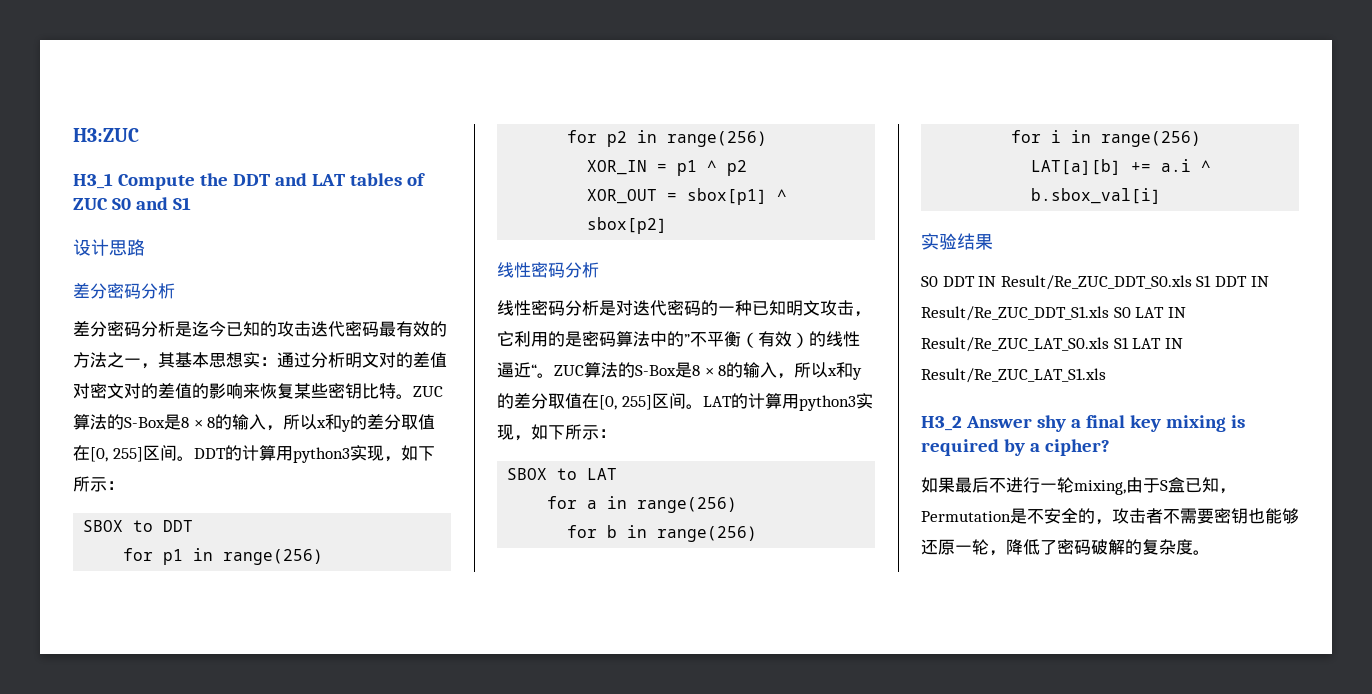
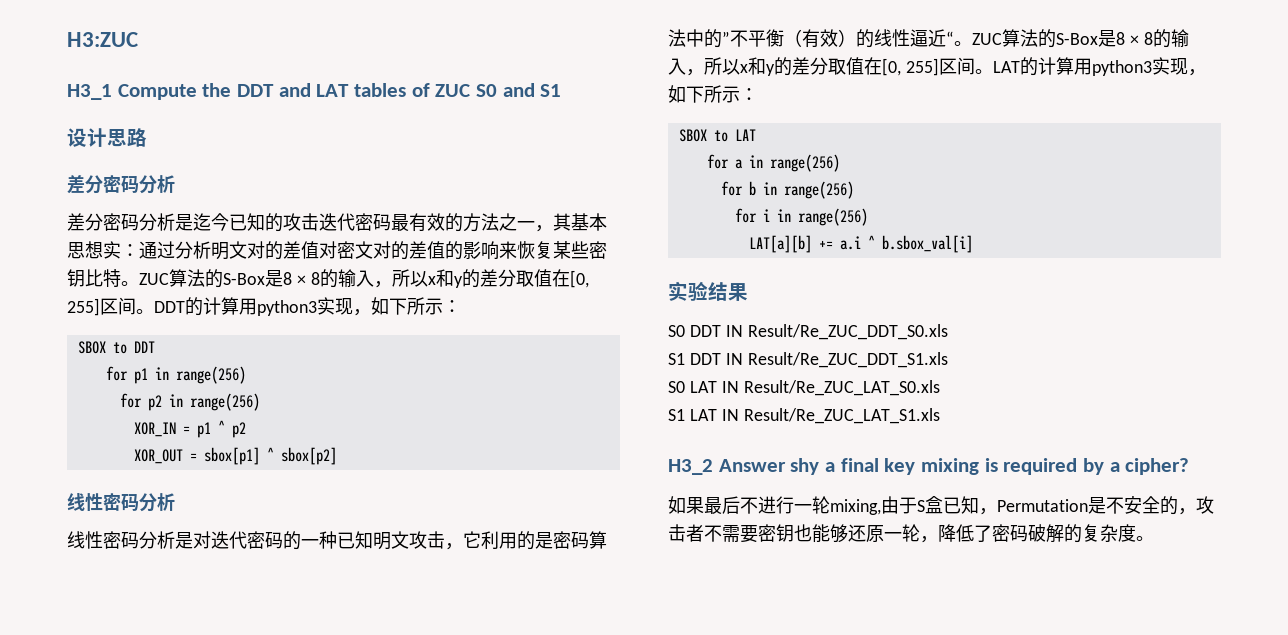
(1192, 282) none -> (948, 332) //
(1109, 313) none -> (948, 360) //
(1109, 344) none -> (940, 388) //

